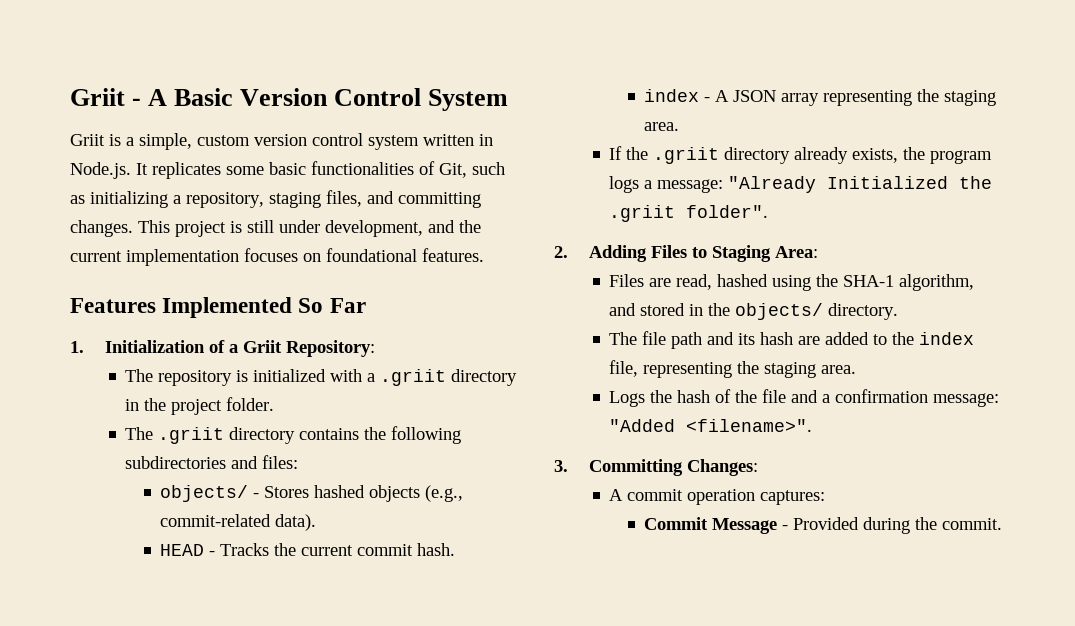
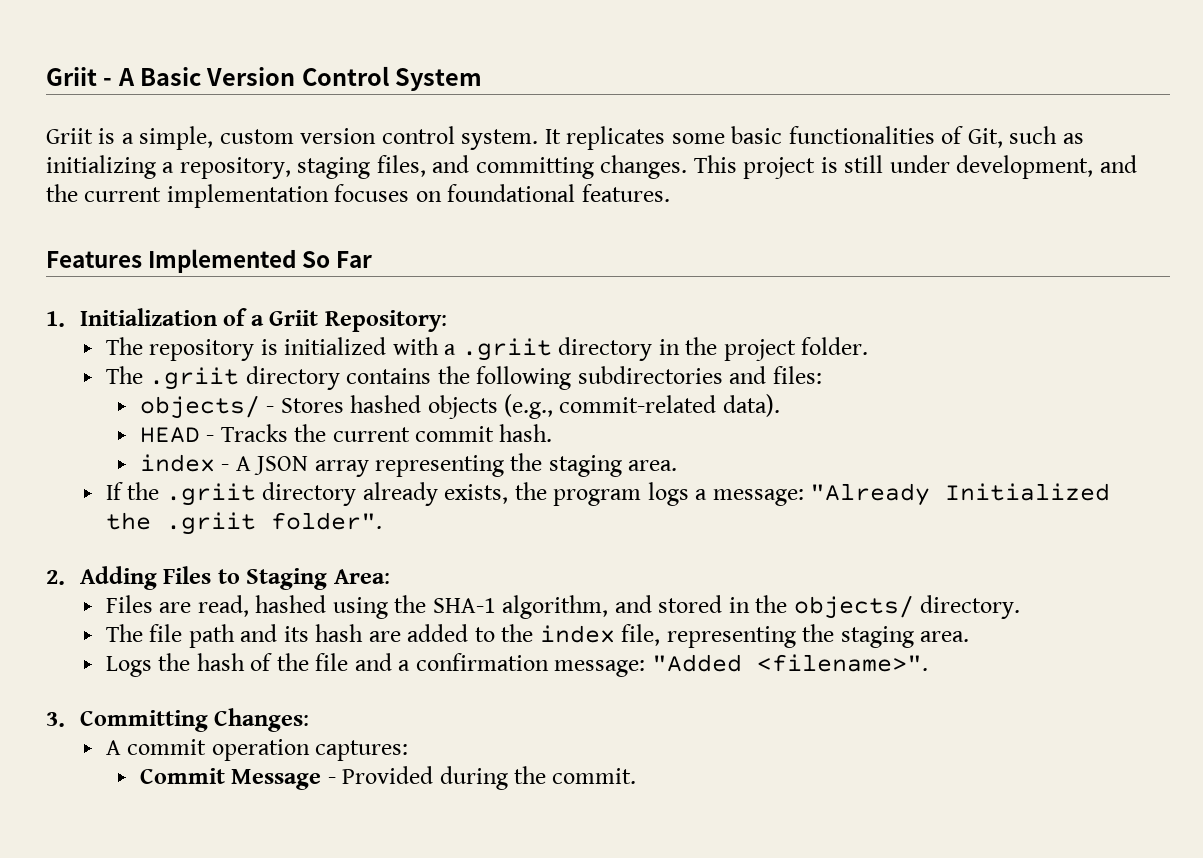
[368,134,493,150] [70,162,131,179] system written in Node.js. -> [461,129,539,150] system.

